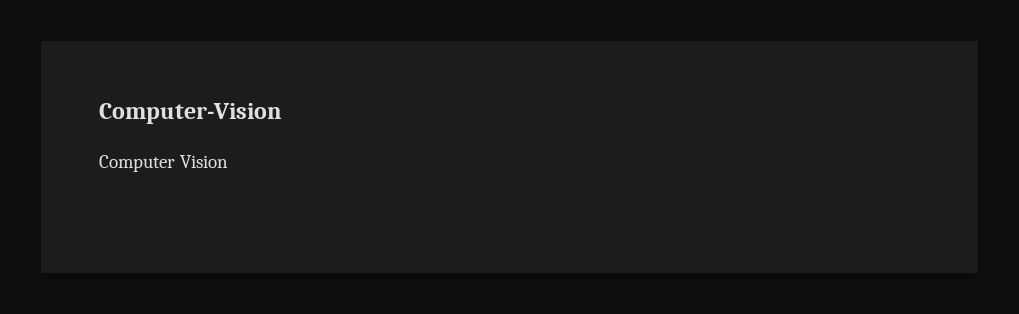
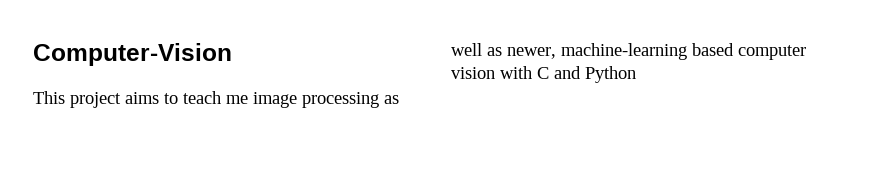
[99,155,229,172] Computer Vision -> [33,91,399,108] [451,43,806,60] [451,66,636,83] This project aims to teach me image processing as well as newer, machine-learning based computer vision with C and Python

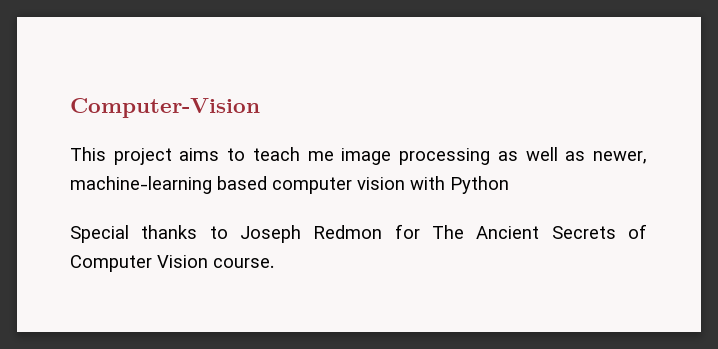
[537,66,581,79] C and -> (445, 183) none
(636, 74) none -> [70,224,647,243] [70,255,274,272] // Special thanks to Joseph Redmon for The Ancient Secrets of Computer Vision course.

